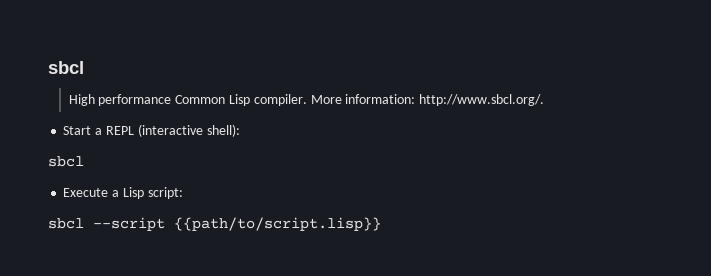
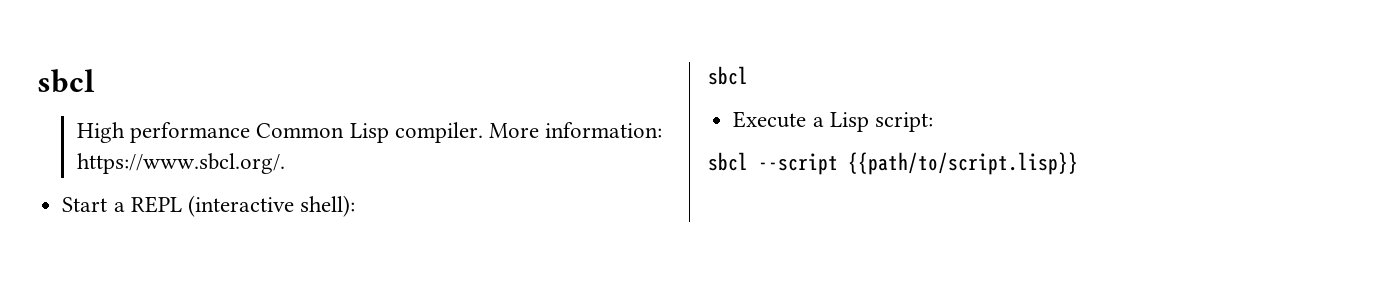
[419,94,545,106] http://www.sbcl.org/. -> [76,153,285,174] https://www.sbcl.org/.

